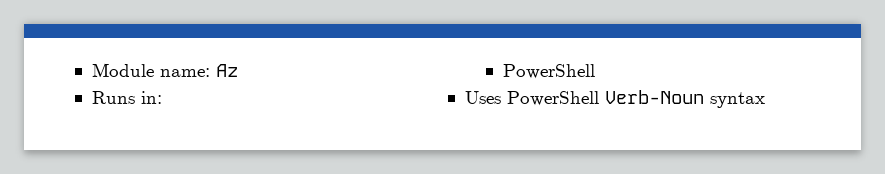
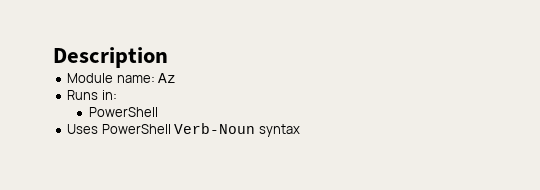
(91, 70) none -> [53,47,168,68] Description //

